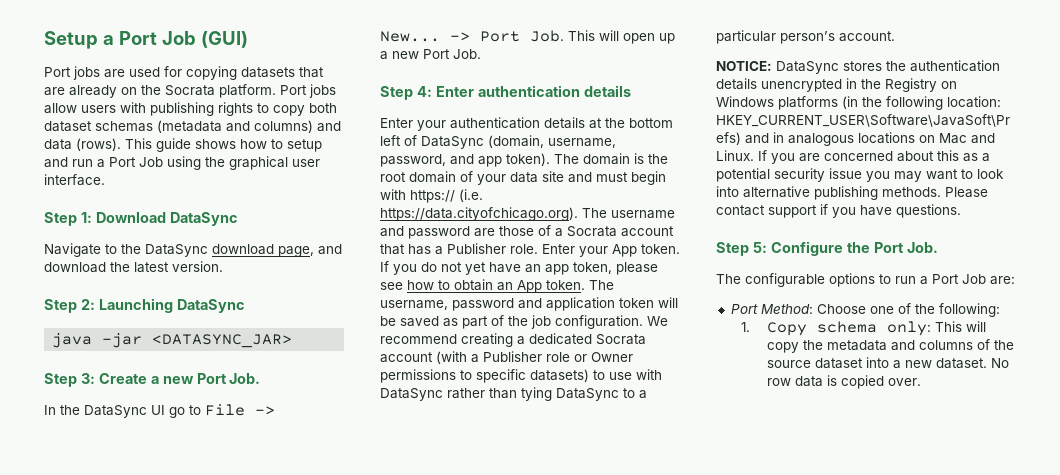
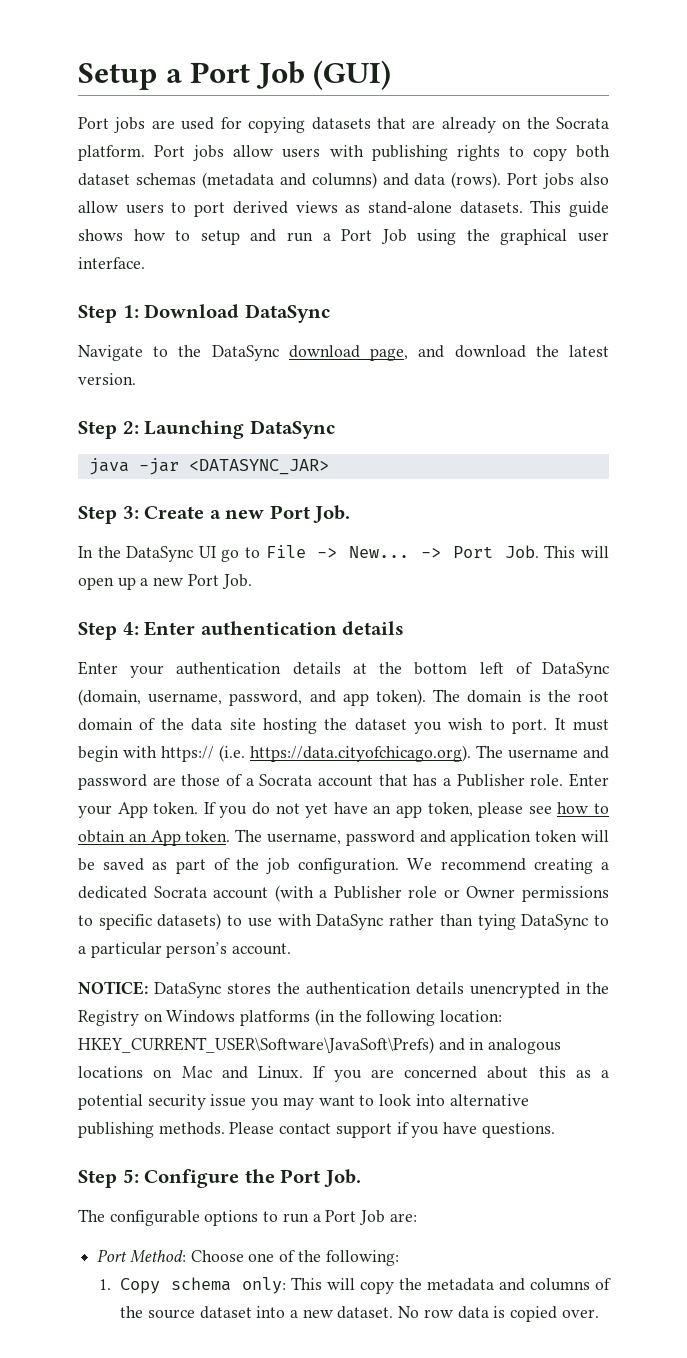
(121, 144) none -> [507,173,609,189] [78,201,523,217] Port jobs also allow users to port derived views as stand-alone datasets.
[477,174,506,185] your -> [160,718,184,730] the
[568,172,592,183] and -> [262,718,566,734] hosting the dataset you wish to port. It

